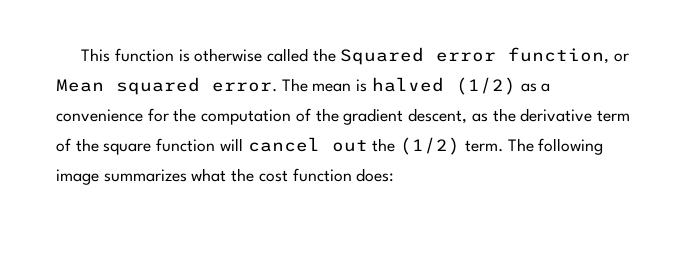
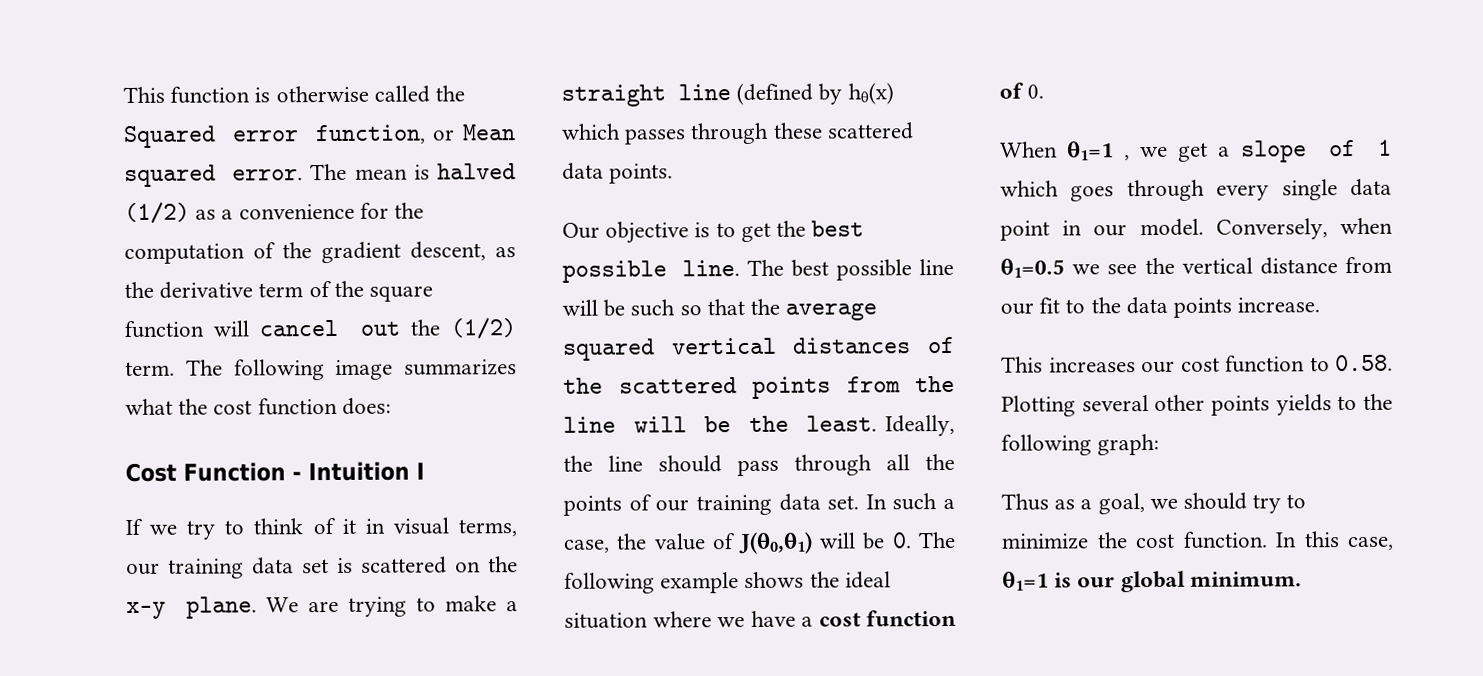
(395, 175) none -> [125,461,425,483] [125,517,517,540] [126,556,518,579] [126,595,518,620] [561,82,894,107] [561,122,914,145] [562,162,674,184] [562,220,865,244] [562,258,954,283] [562,298,878,321] [563,336,955,361] [563,375,955,399] [563,414,955,437] [563,453,955,477] [563,493,955,516] [563,531,956,555] [564,571,891,594] [564,609,956,629] [999,82,1045,99] [1000,139,1392,163] [1000,178,1392,202] [1000,217,1393,241] [1000,256,1392,278] [1000,296,1321,318] [1001,354,1393,374] [1001,393,1393,417] [1001,433,1160,456] [1001,492,1307,515] [1001,531,1394,551] [1002,570,1302,593] // Cost Function - Intuition I // If we try to think of it in visual terms, our training data set is scattered on the x-y plane. We are trying to make a straight line (defined by hθ(x) which passes through these scattered data points. // Our objective is to get the best possible line. The best possible line will be such so that the average squared vertical distances of the scattered points from the line will be the least. Ideally, the line should pass through all the points of our training data set. In such a case, the value of J(θ0,θ1) will be 0. The following example shows the ideal situation where we have a cost function of 0. // When θ1=1 , we get a slope of 1 which goes through every single data point in our model. Conversely, when θ1=0.5 we see the vertical distance from our fit to the data points increase. // This increases our cost function to 0.58. Plotting several other points yields to the following graph: // Thus as a goal, we should try to minimize the cost function. In this case, θ1=1 is our global minimum.

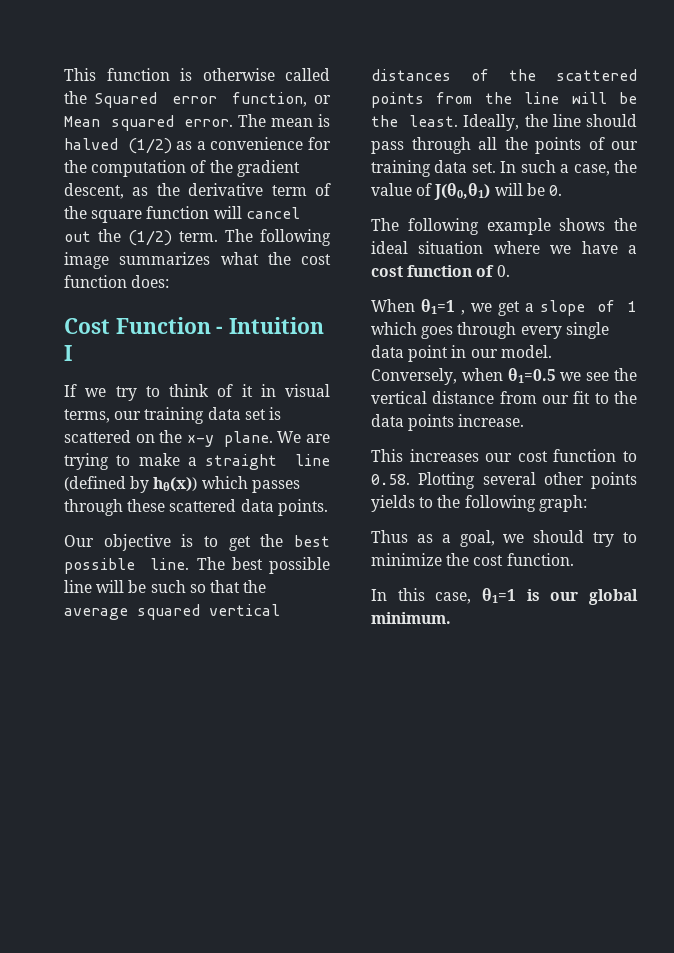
[847,82,894,105] hθ(x) -> [153,477,198,492] hθ(x))
(912, 540) none -> (562, 190) //
(1268, 540) none -> (574, 559) //

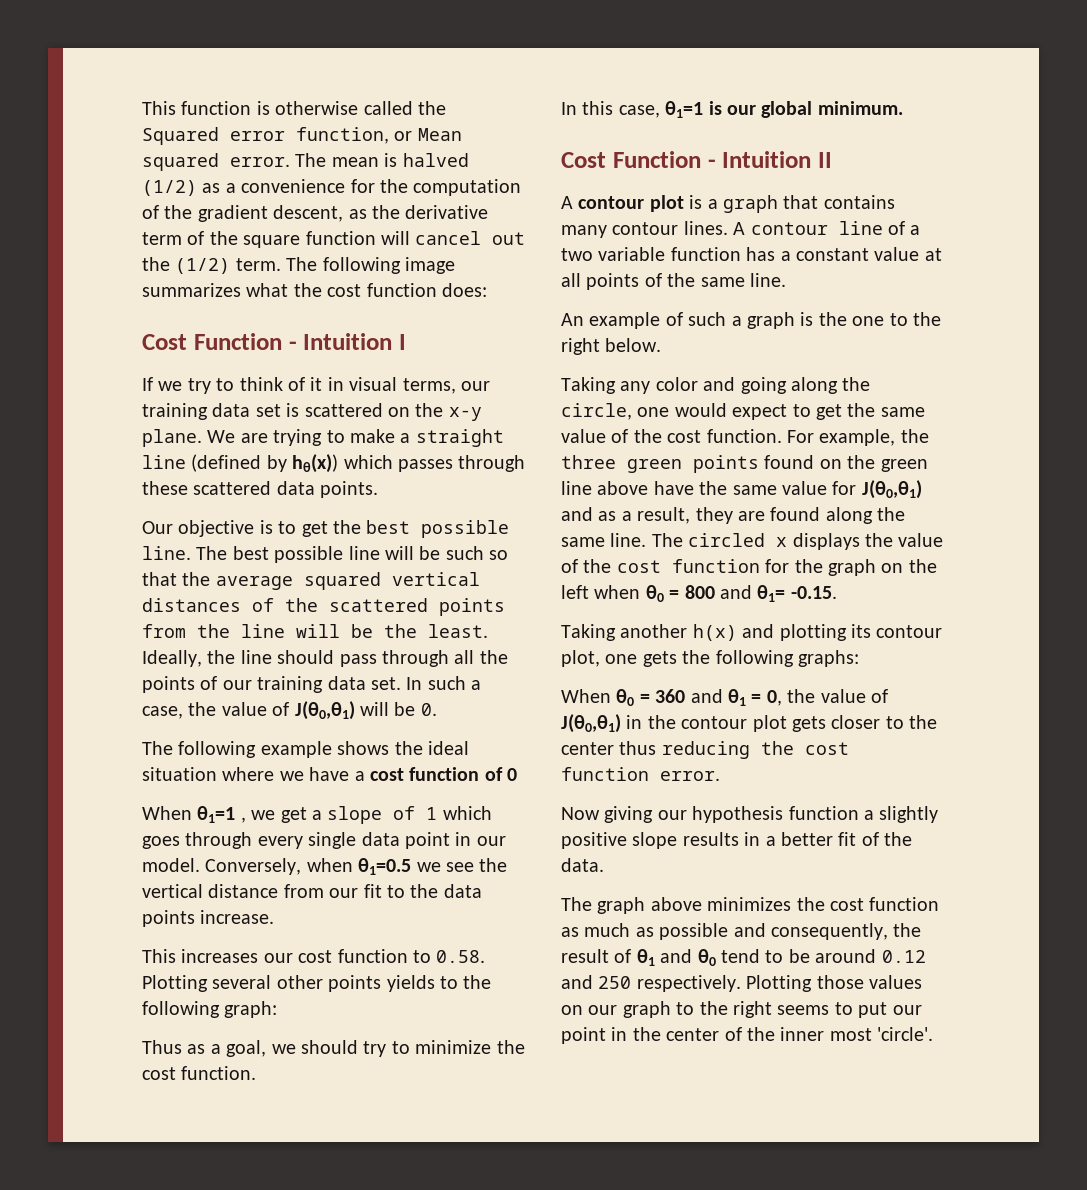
[496,265,510,277] 0. -> [507,768,518,781] 0
(451, 618) none -> [561,151,832,168] [561,195,895,213] [561,221,921,238] [561,247,942,261] [561,273,786,290] [561,312,941,329] [561,338,662,355] [561,377,871,394] [561,403,925,420] [561,429,929,446] [561,455,928,473] [561,480,922,499] [561,507,906,524] [561,533,944,550] [561,559,937,576] [561,585,837,602] [561,624,943,641] [561,650,859,667] [561,689,888,706] [561,714,938,733] [561,741,849,759] [561,767,720,781] [561,806,939,823] [561,832,913,849] [561,858,604,872] [561,897,940,914] [561,923,922,940] [561,949,926,966] [561,975,922,992] [561,1001,922,1018] [561,1027,934,1044] // Cost Function - Intuition II // A contour plot is a graph that contains many contour lines. A contour line of a two variable function has a constant value at all points of the same line. // An example of such a graph is the one to the right below. // Taking any color and going along the circle, one would expect to get the same value of the cost function. For example, the three green points found on the green line above have the same value for J(θ0,θ1) and as a result, they are found along the same line. The circled x displays the value of the cost function for the graph on the left when θ0 = 800 and θ1= -0.15. // Taking another h(x) and plotting its contour plot, one gets the following graphs: // When θ0 = 360 and θ1 = 0, the value of J(θ0,θ1) in the contour plot gets closer to the center thus reducing the cost function error. // Now giving our hypothesis function a slightly positive slope results in a better fit of the data. // The graph above minimizes the cost function as much as possible and consequently, the result of θ1 and θ0 tend to be around 0.12 and 250 respectively. Plotting those values on our graph to the right seems to put our point in the center of the inner most 'circle'.

